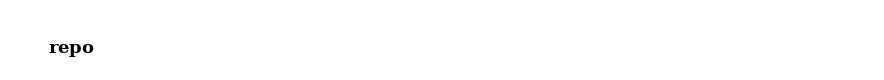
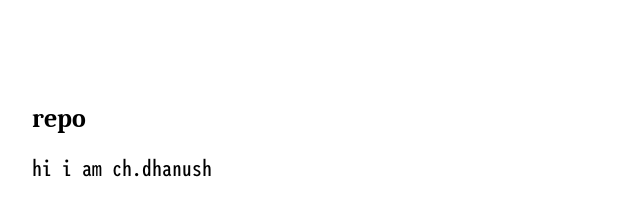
(94, 50) none -> [32,158,212,177] // hi i am ch.dhanush

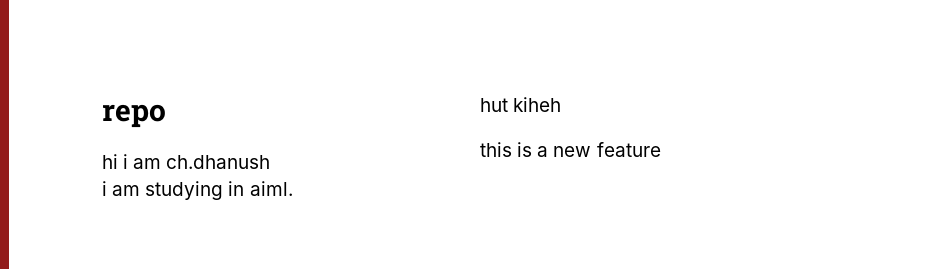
(212, 167) none -> [102,181,293,200] [480,97,562,112] [480,142,661,157] // i am studying in aiml. // hut kiheh // this is a new feature

